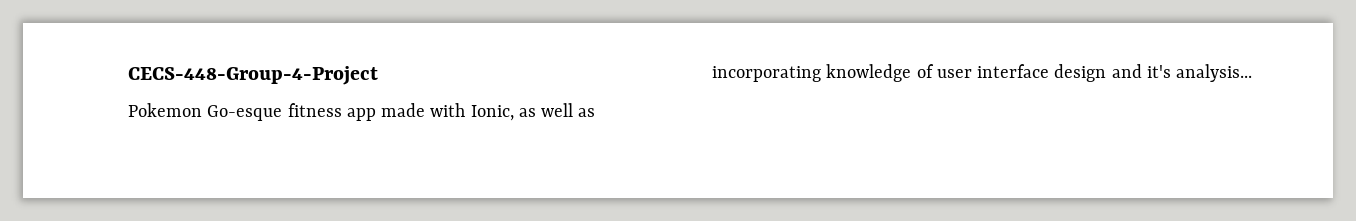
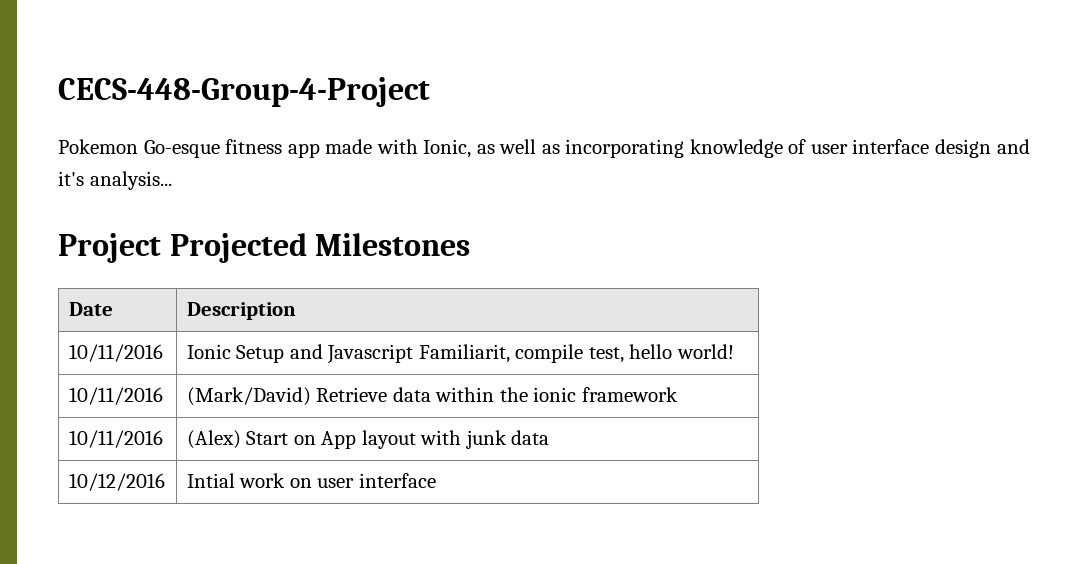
(1253, 73) none -> [58,233,471,263] [68,302,113,316] [186,302,296,320] [68,344,163,362] [186,344,734,364] [68,387,163,405] [186,387,678,406] [68,430,163,448] [186,430,550,449] [68,473,165,491] [186,473,436,488] // Project Projected Milestones // Date | Description // 10/11/2016 | Ionic Setup and Javascript Familiarit, compile test, hello world! // 10/11/2016 | (Mark/David) Retrieve data within the ionic framework // 10/11/2016 | (Alex) Start on App layout with junk data // 10/12/2016 | Intial work on user interface

